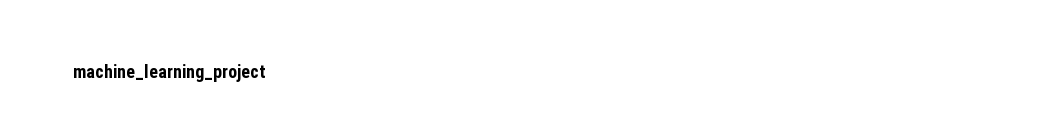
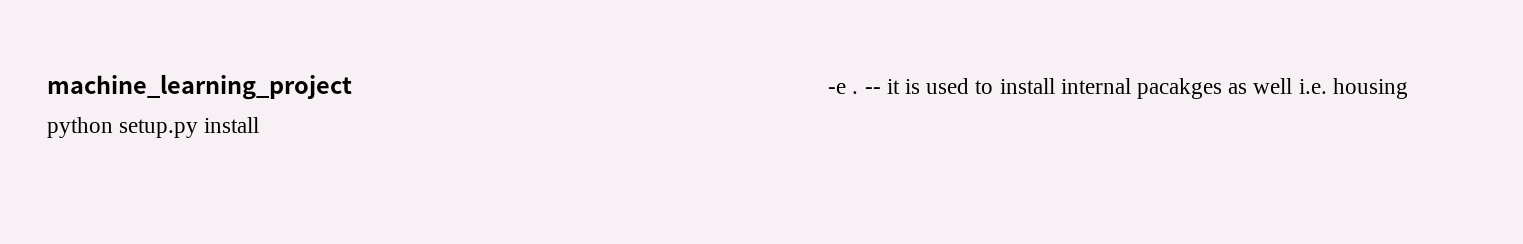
(266, 73) none -> [47,117,260,138] [828,78,1408,99] // python setup.py install // -e . -- it is used to install internal pacakges as well i.e. housing

